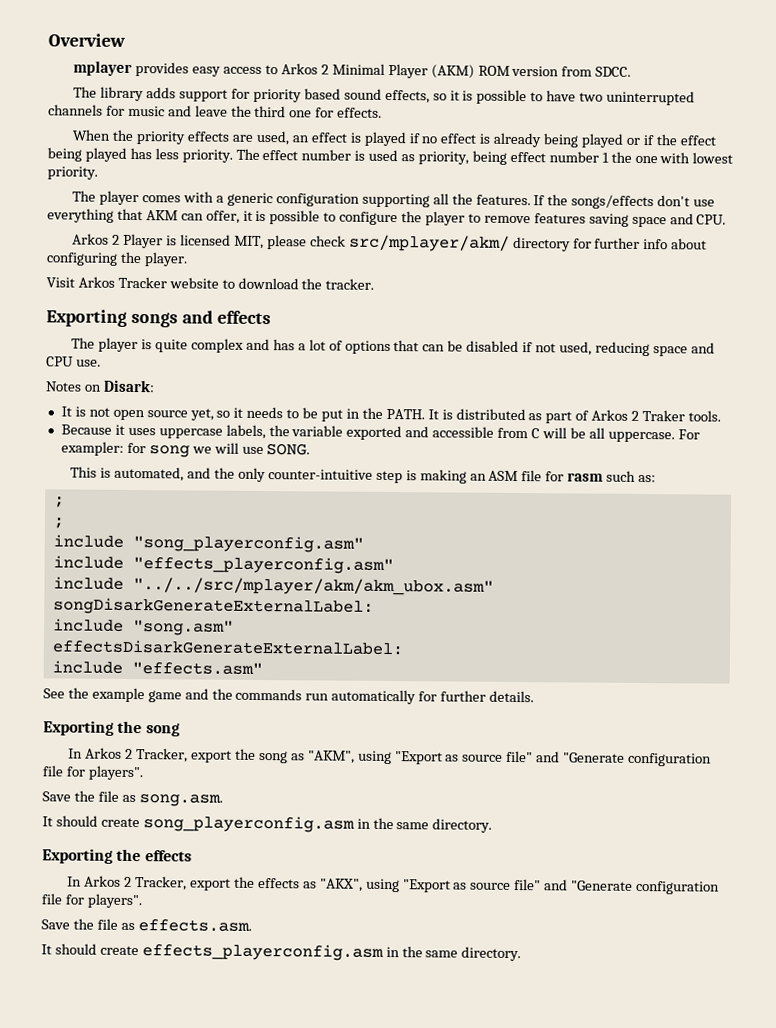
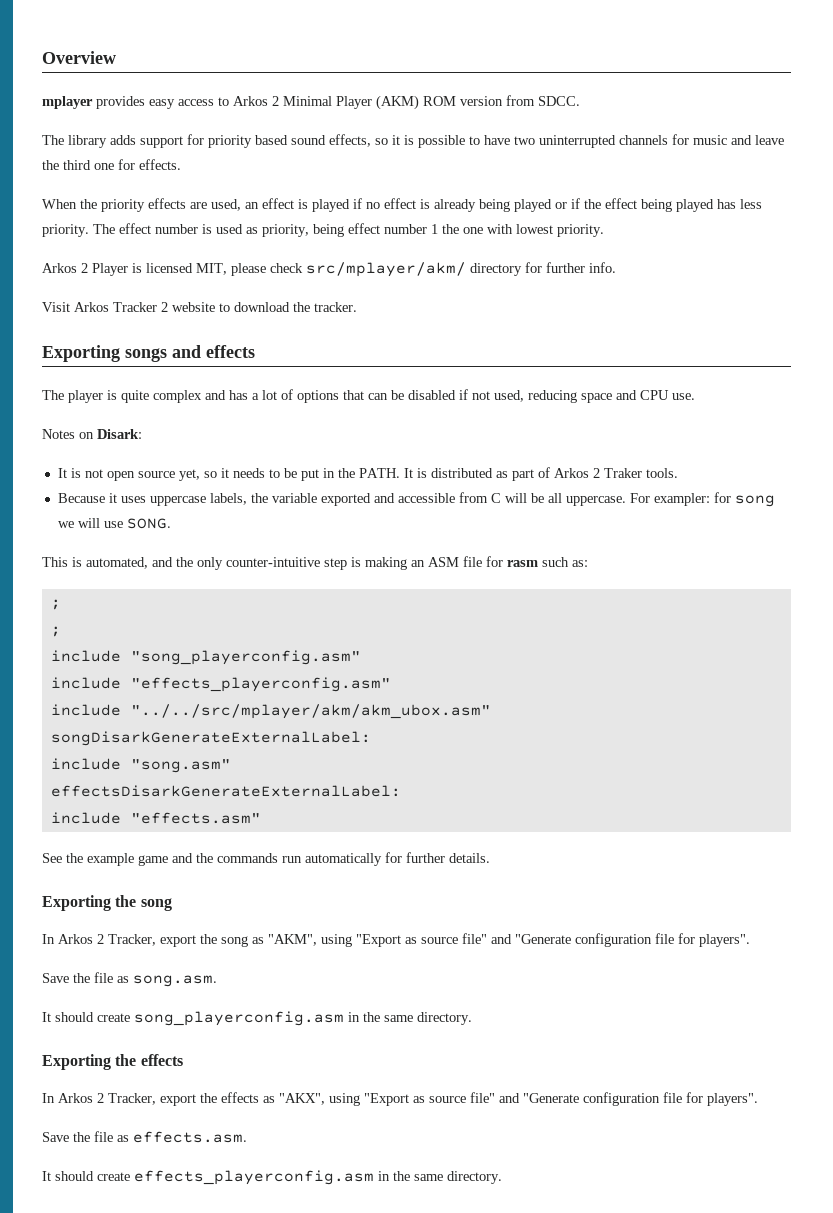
[72,190,716,210] [47,208,727,228] // The player comes with a generic configuration supporting all the features. If the songs/effects don't use everything that AKM can offer, it is possible to configure the player to remove features saving space and CPU. -> (604, 230) none
[643,238,708,250] [46,251,188,267] info about configuring the player. -> [589,262,616,273] info.
(167, 282) none -> [161,302,168,312] 2

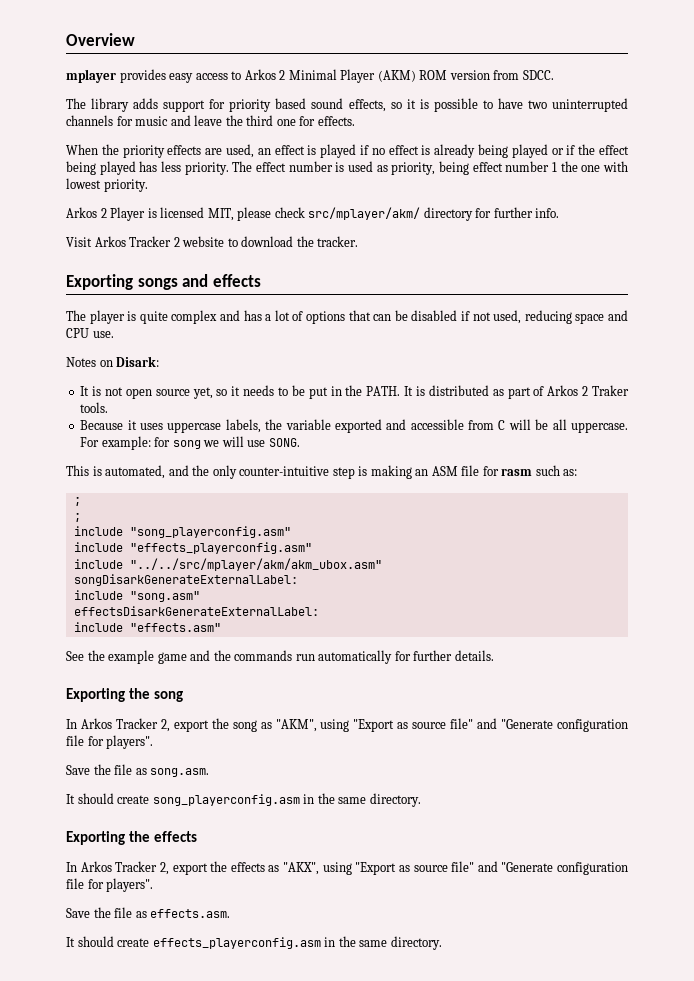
[653,493,710,506] exampler: -> [101,436,151,450] example:
[97,934,156,946] 2 Tracker, -> [115,718,170,732] Tracker 2,
[97,1093,156,1105] 2 Tracker, -> [115,861,169,875] Tracker 2,

